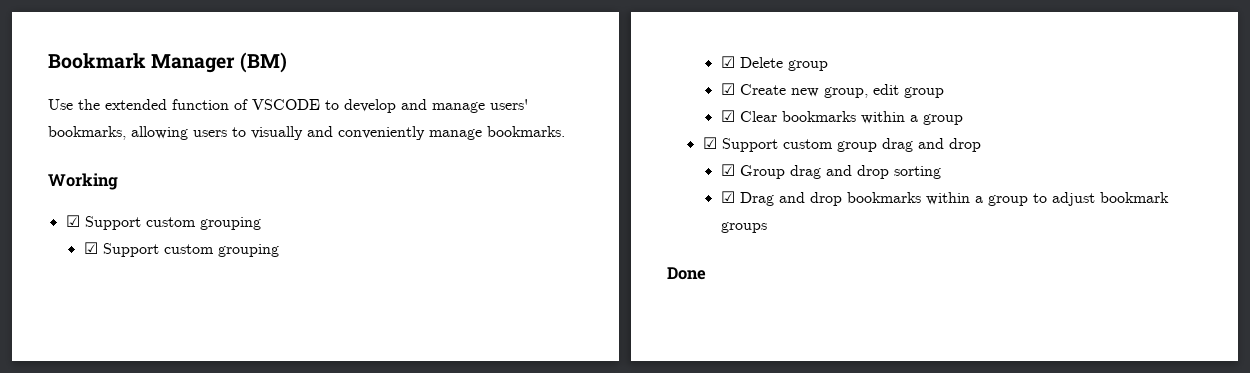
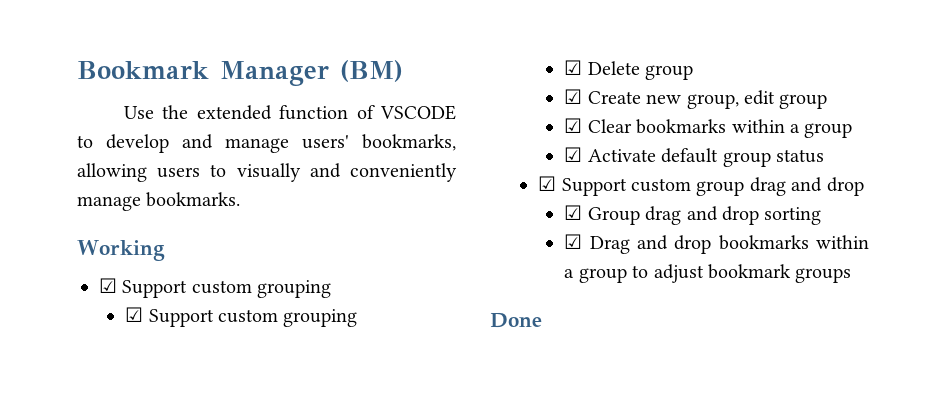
(963, 119) none -> [564,147,824,167] // ☑ Activate default group status

